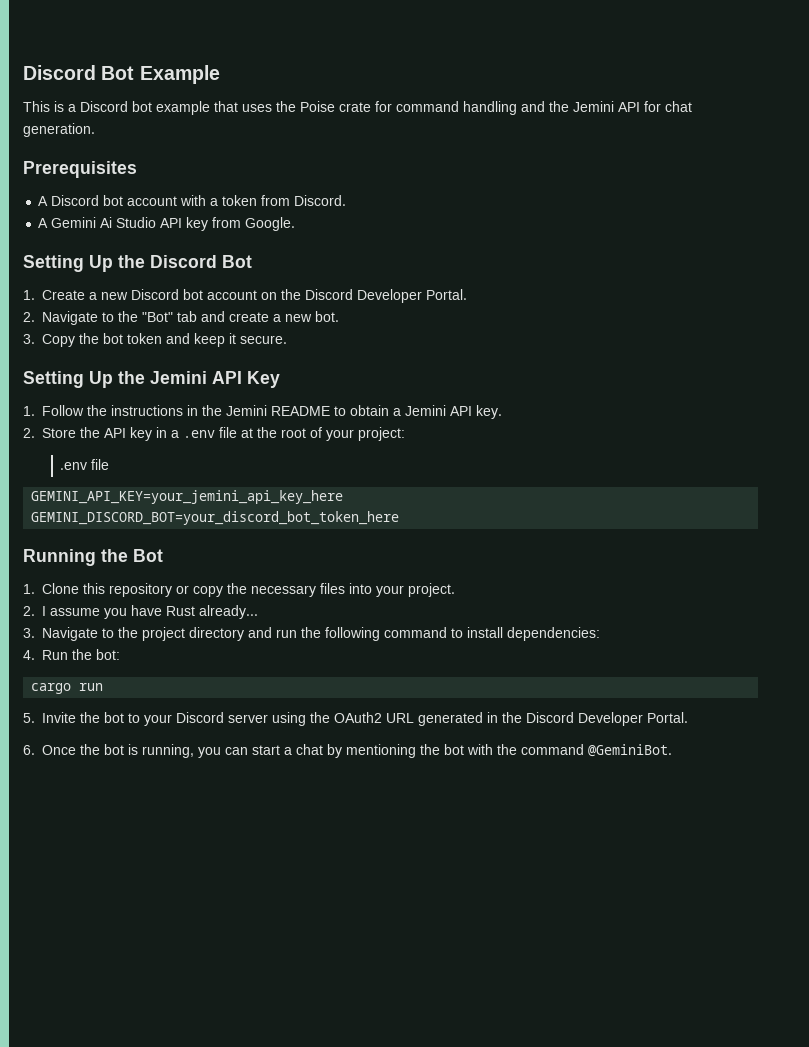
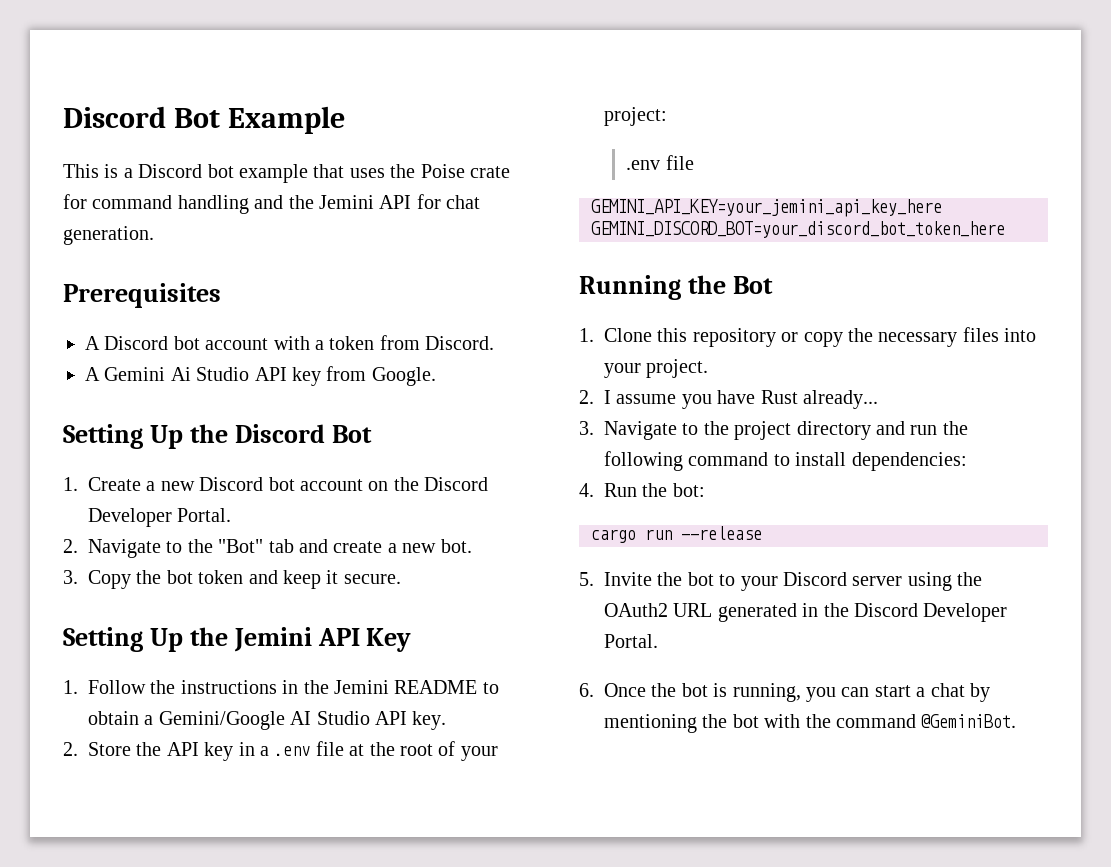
[405,405,446,416] Jemini -> [158,711,370,730] Gemini/Google AI Studio
(104, 687) none -> [681,526,762,540] --release

